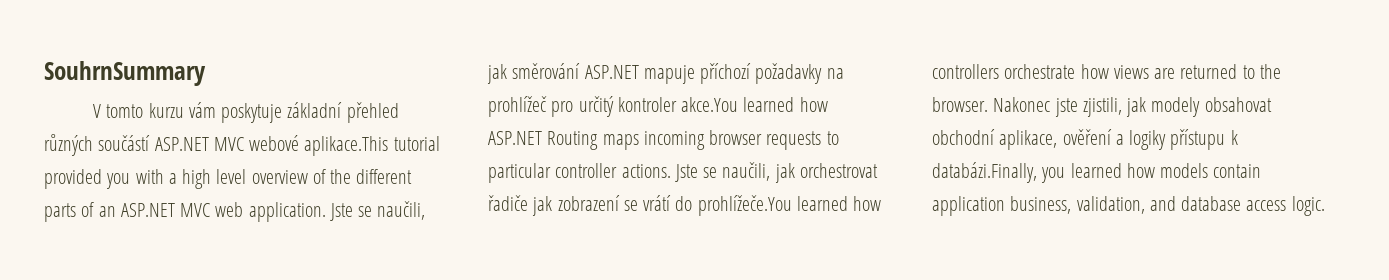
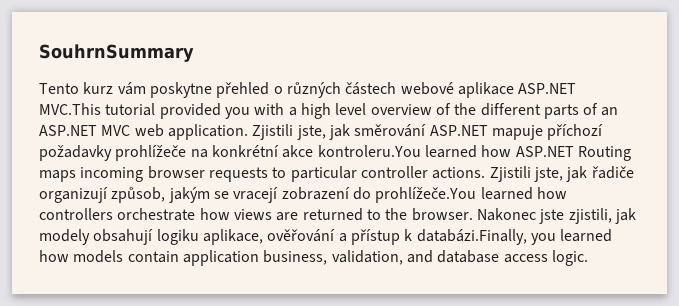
[92,102,399,123] [44,134,389,156] V tomto kurzu vám poskytuje základní přehled různých součástí ASP.NET MVC webové aplikace.This -> [39,82,577,98] [39,103,101,115] Tento kurz vám poskytne přehled o různých částech webové aplikace ASP.NET MVC.This
[329,201,426,221] Jste se naučili, -> [252,124,326,140] Zjistili jste,
[826,68,844,79] [488,96,739,117] na prohlížeč pro určitý kontroler akce.You -> [115,145,421,161] prohlížeče na konkrétní akce kontroleru.You
[674,162,878,183] [488,195,672,216] Jste se naučili, jak orchestrovat řadiče jak zobrazení se vrátí -> [489,166,634,182] [39,187,350,203] Zjistili jste, jak řadiče organizují způsob, jakým se vracejí zobrazení
[1204,97,1272,112] [932,129,1226,150] obsahovat obchodní aplikace, ověření a logiky přístupu -> [93,229,400,245] obsahují logiku aplikace, ověřování a přístup

